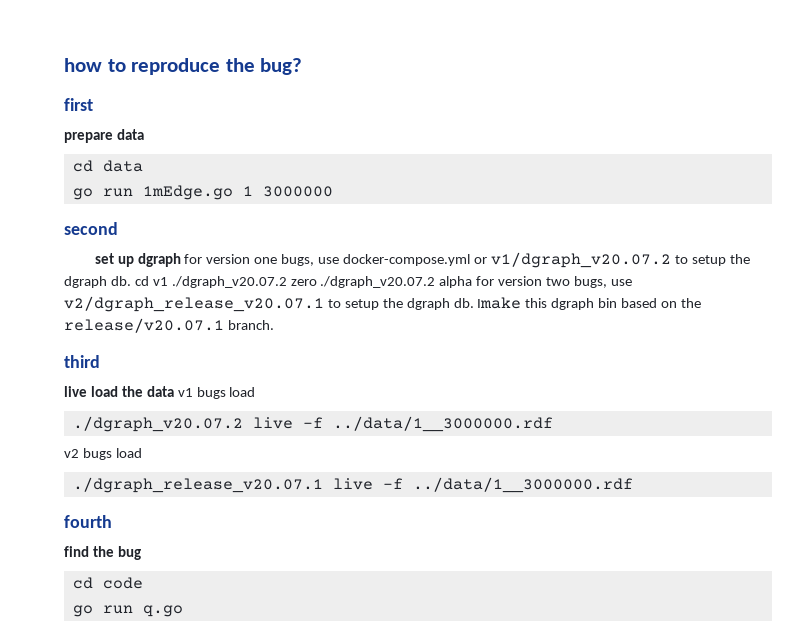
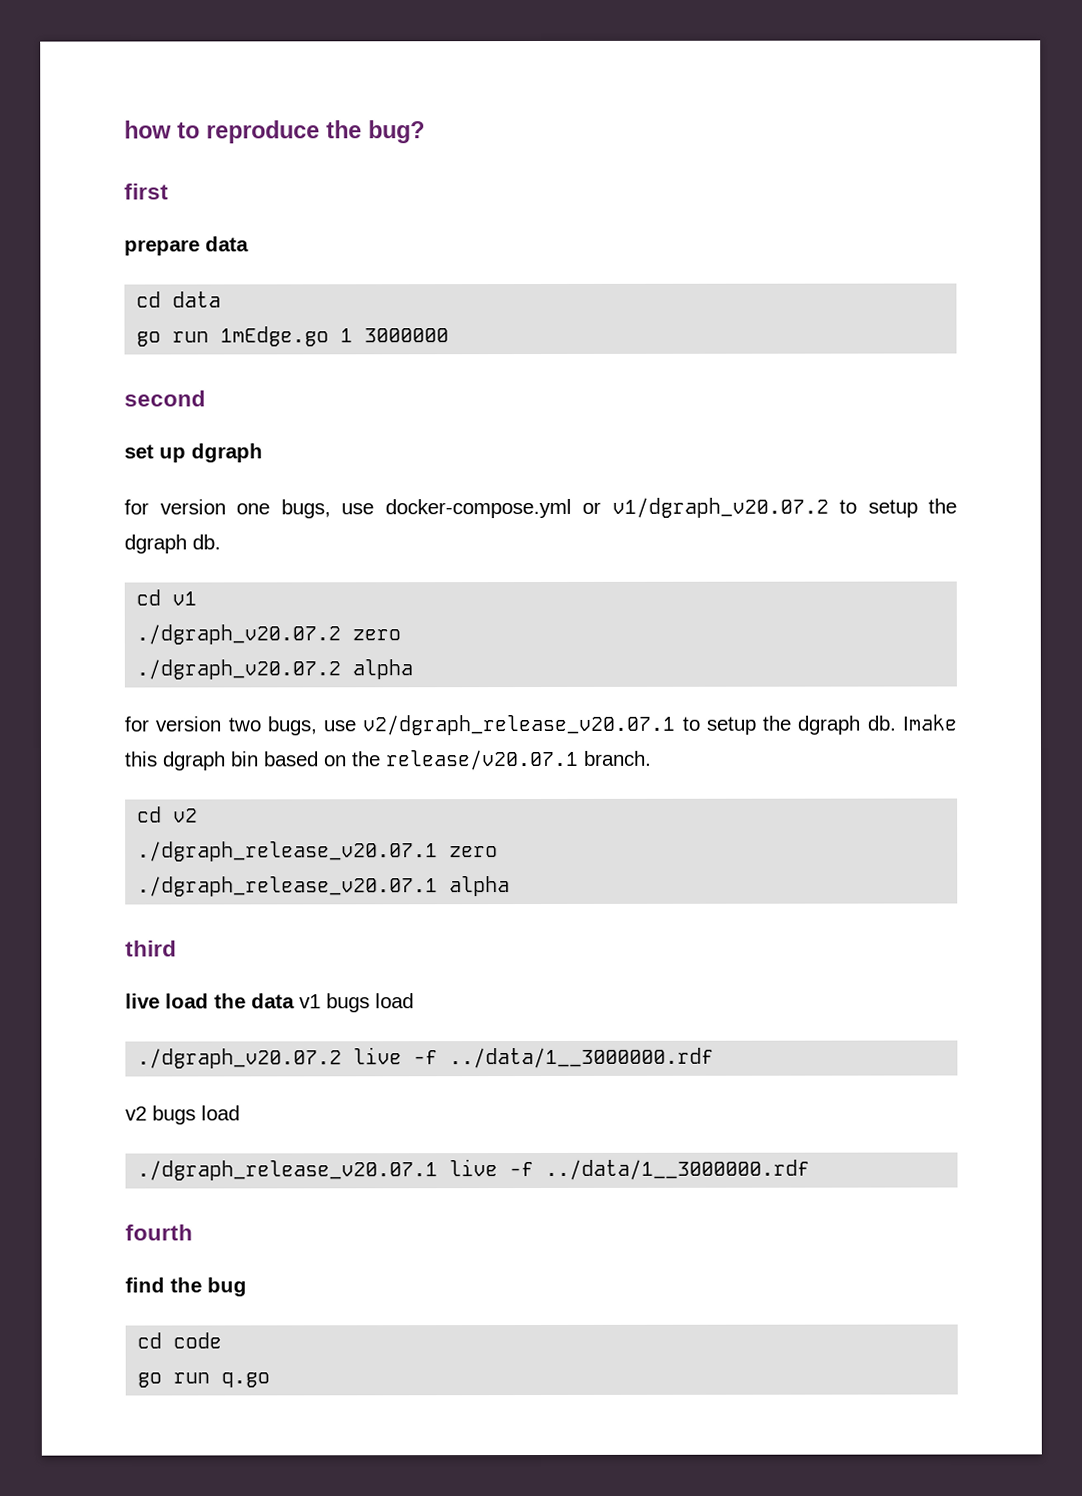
(181, 260) none -> (263, 453) //
(131, 281) none -> (221, 542) //
(168, 281) none -> (198, 598) //
(317, 282) none -> (402, 635) //
(473, 282) none -> (414, 669) //
(274, 325) none -> [137,806,199,823] [137,841,499,862] [137,876,511,897] // cd v2 // ./dgraph_release_v20.07.1 zero // ./dgraph_release_v20.07.1 alpha

